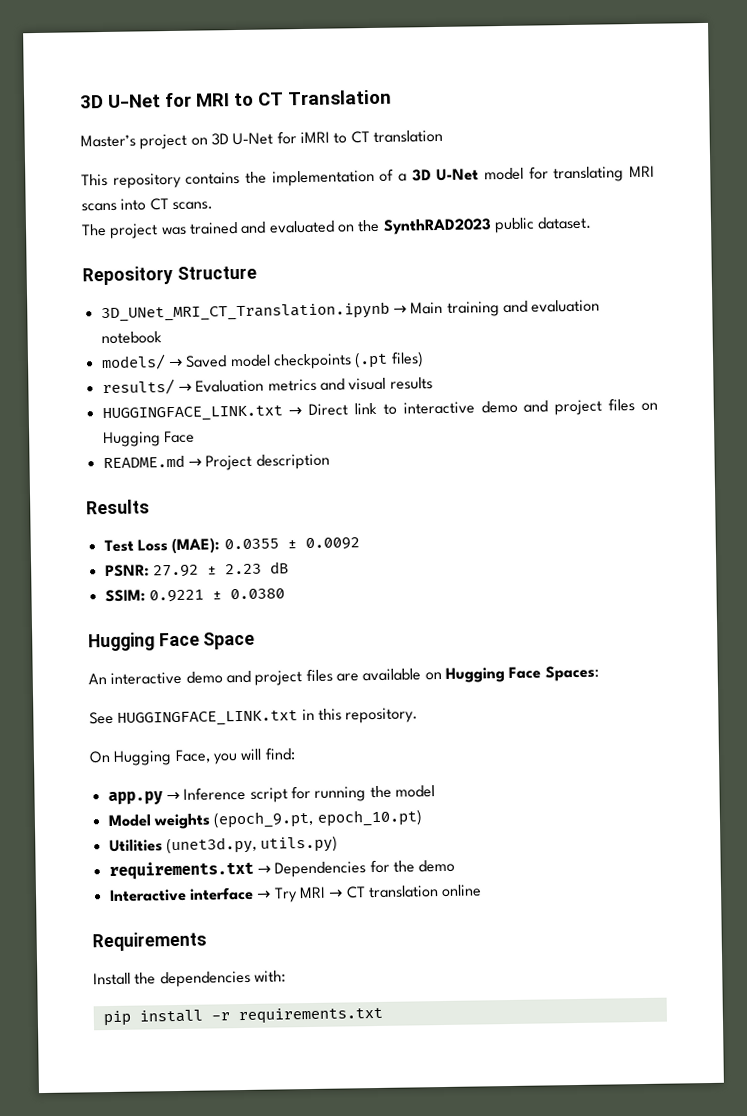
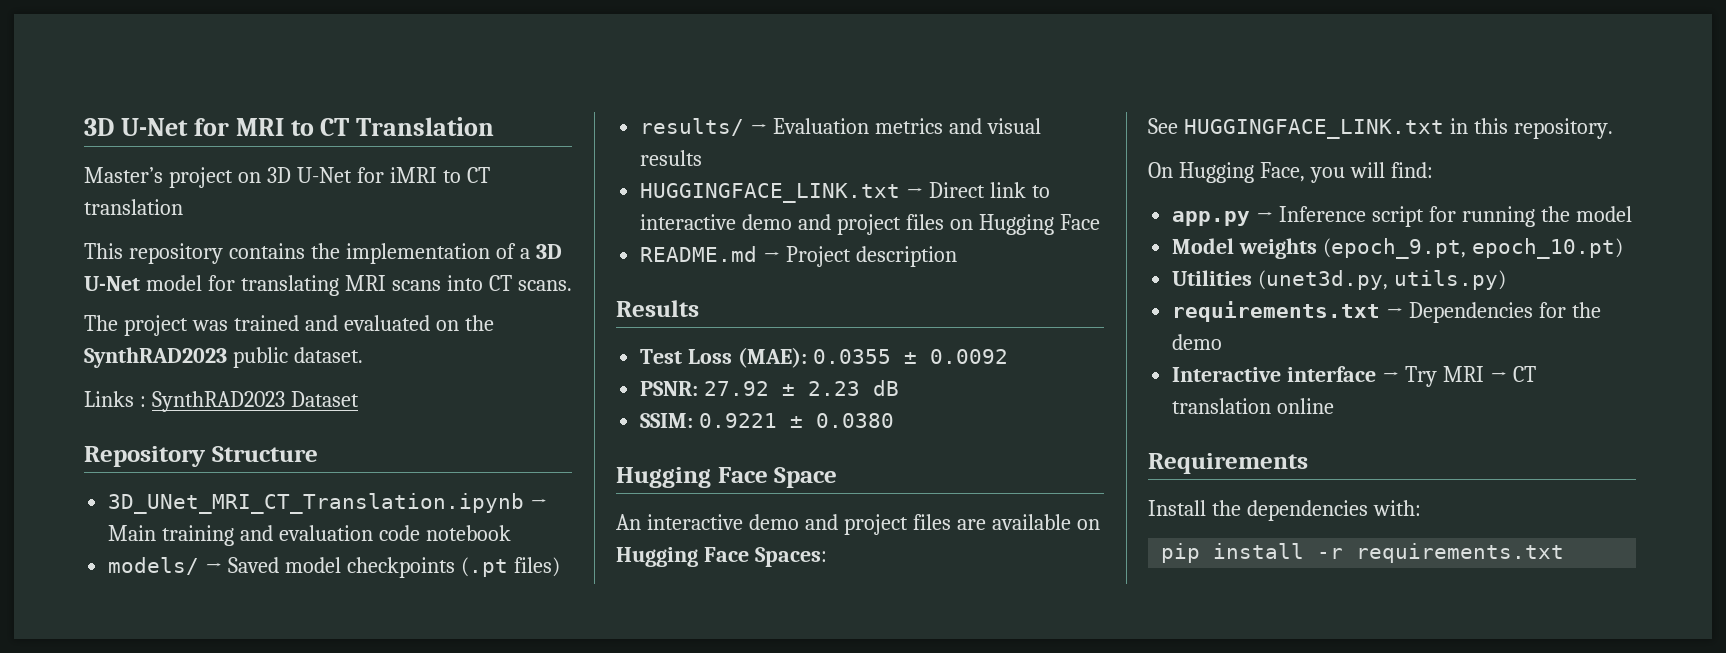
(593, 223) none -> [84,391,359,412] // Links : SynthRAD2023 Dataset
(601, 306) none -> [378,525,420,541] code

